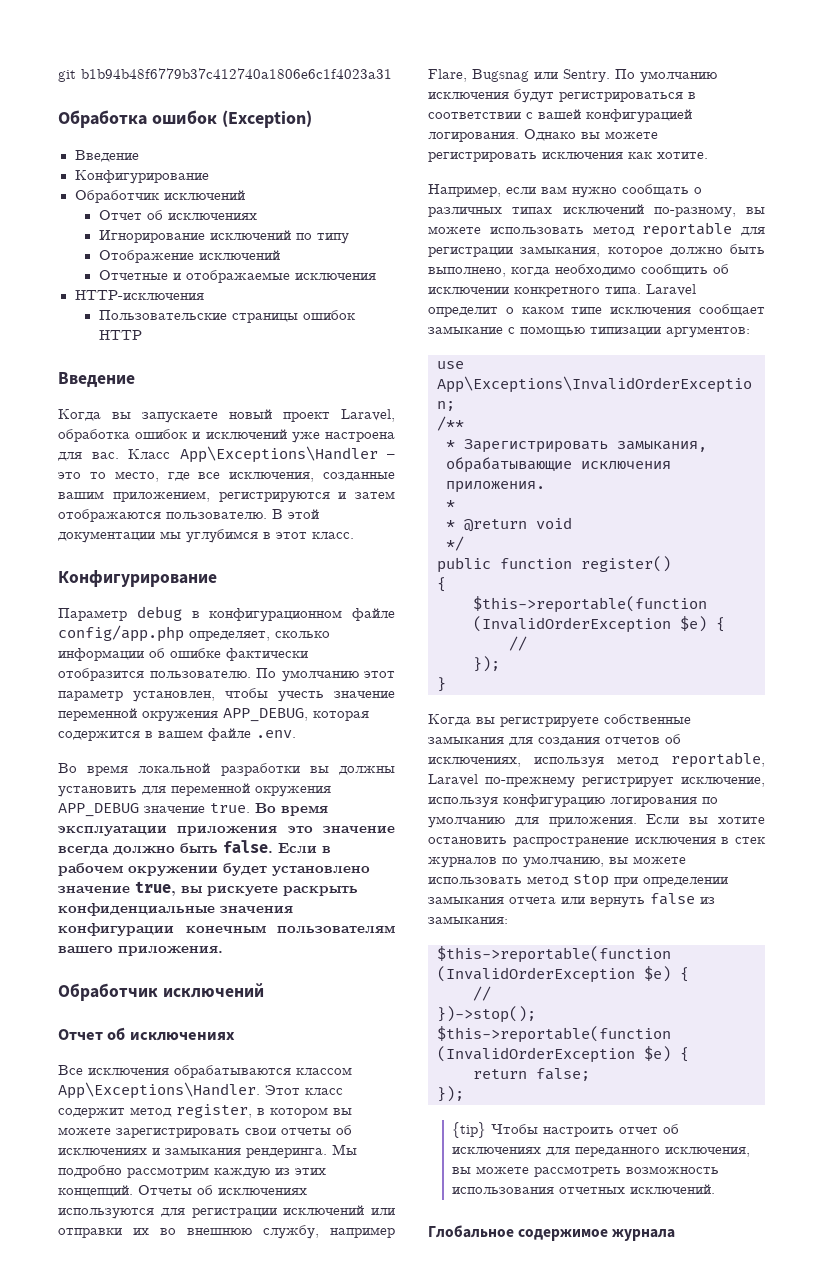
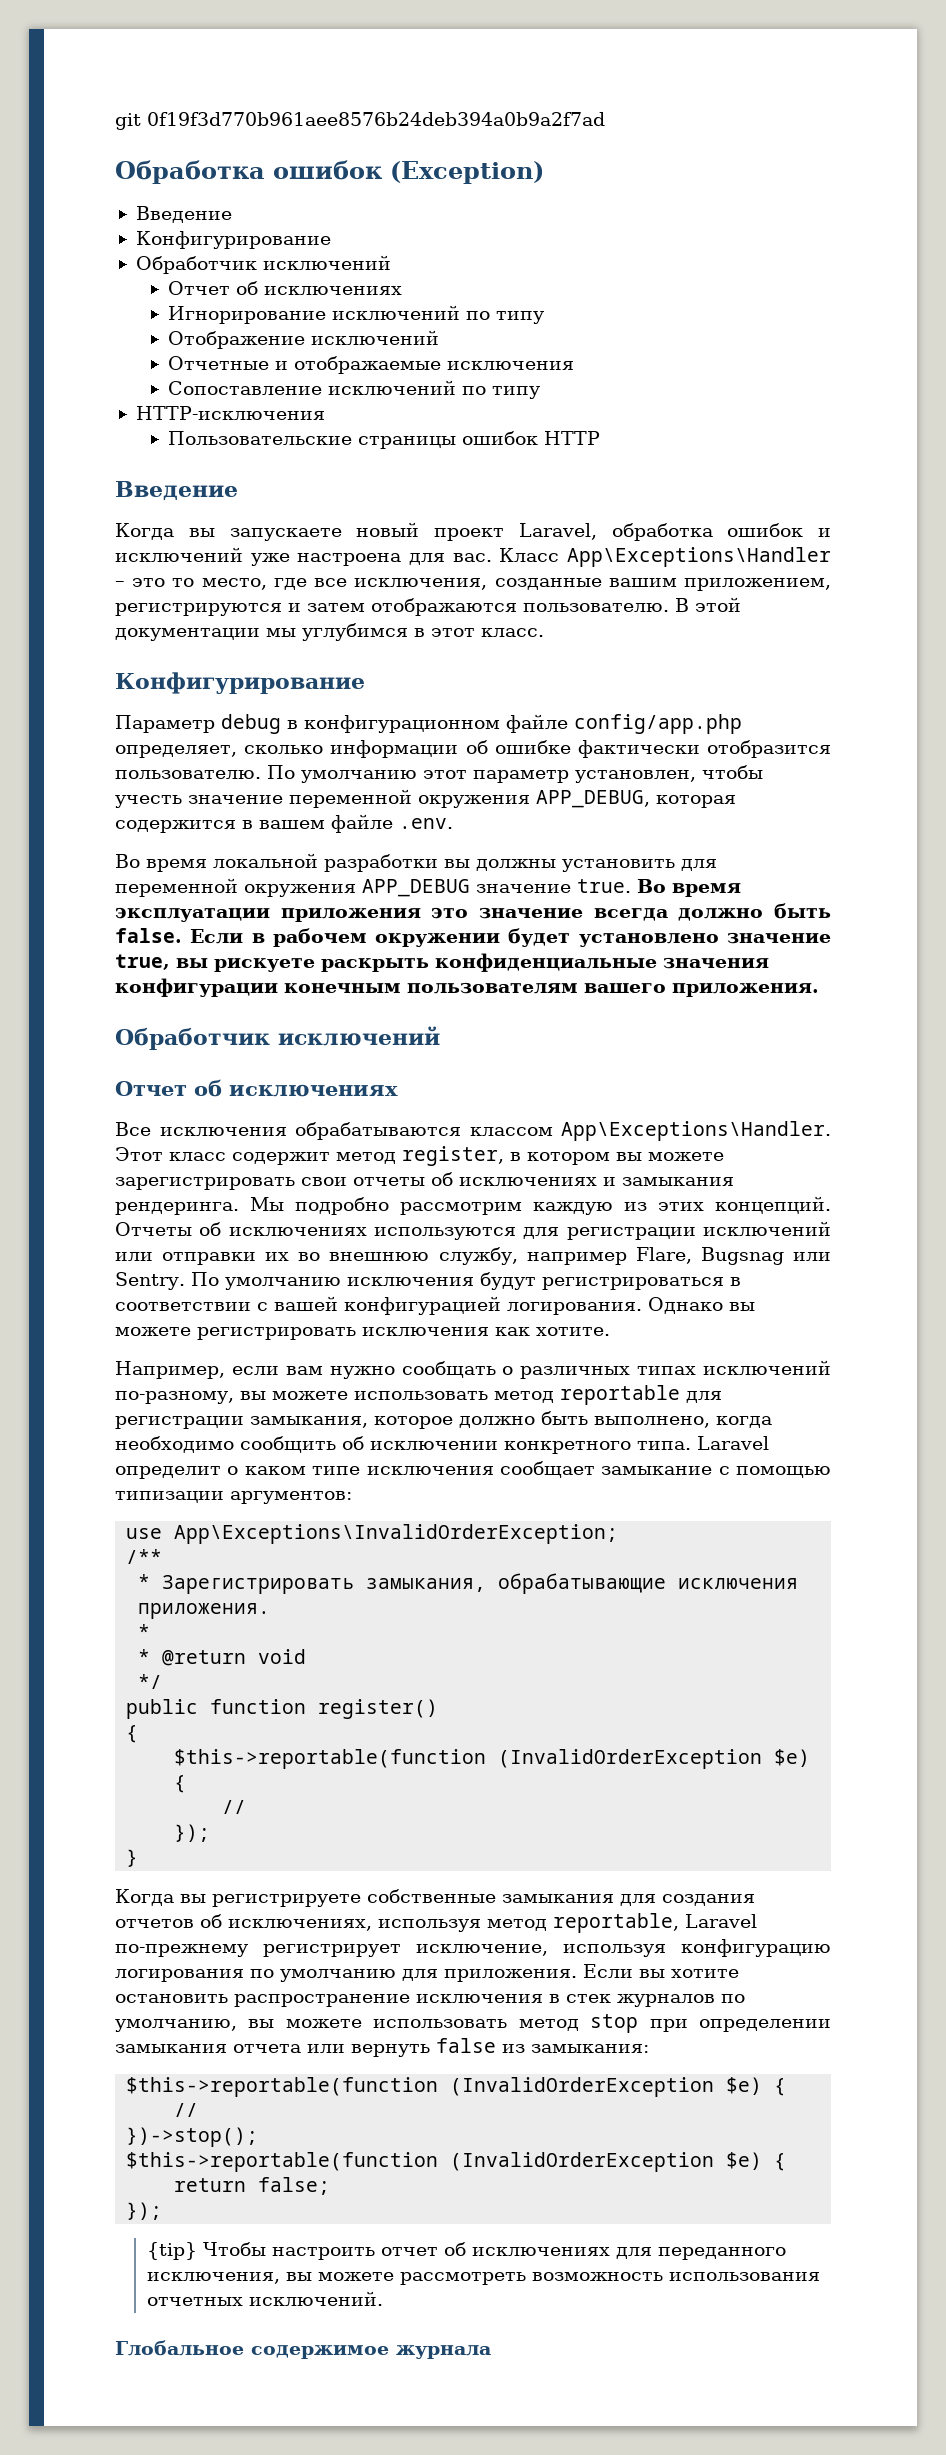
[81,68,392,79] b1b94b48f6779b37c412740a1806e6c1f4023a31 -> [147,112,605,126] 0f19f3d770b961aee8576b24deb394a0b9a2f7ad
(376, 276) none -> [167,380,540,399] // Сопоставление исключений по типу

